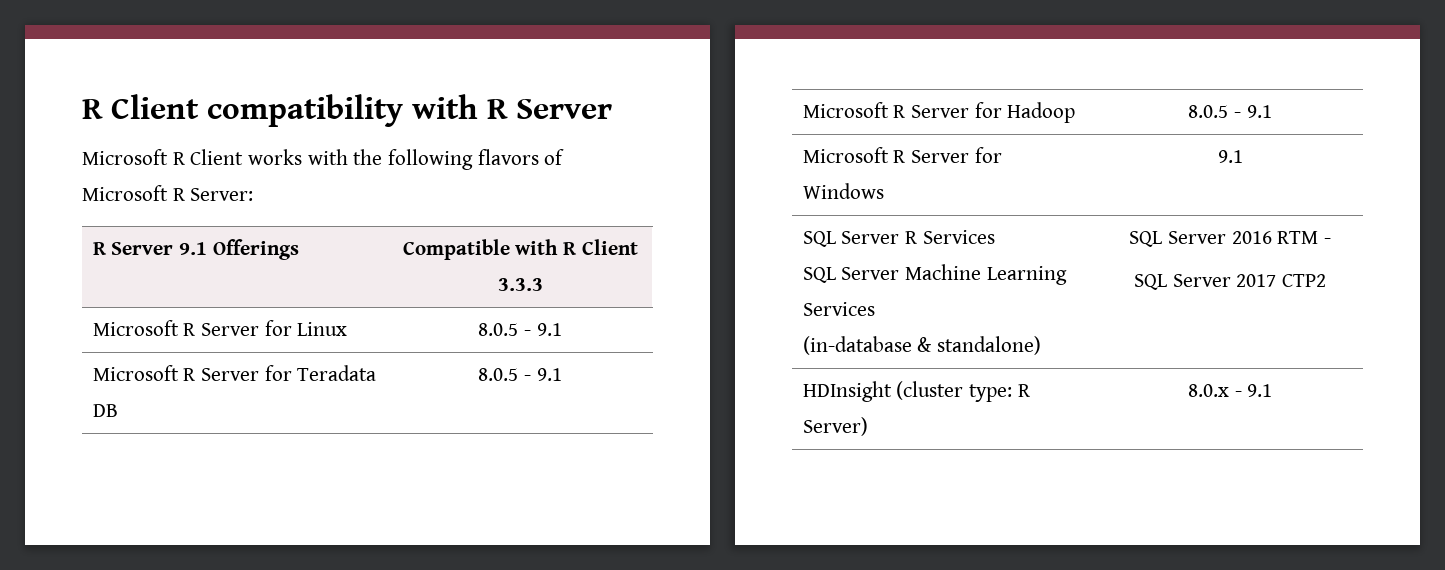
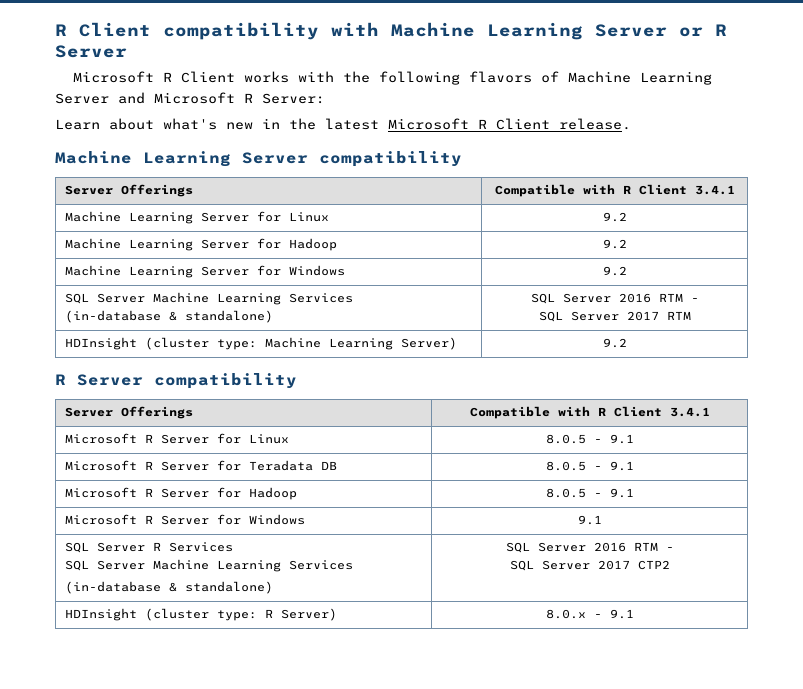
(478, 106) none -> [391,22,703,40] Machine Learning Server or
(565, 157) none -> [567,71,712,85] [55,92,145,104] Machine Learning Server and
[92,239,299,260] [402,239,638,260] [497,278,543,291] // R Server 9.1 Offerings | Compatible with R Client 3.3.3 -> [55,118,631,130] [55,151,462,167] [64,184,193,197] [494,184,735,197] [64,211,329,224] [602,212,627,222] [64,238,337,251] [602,239,627,249] [64,265,345,278] [602,266,627,276] [64,292,353,305] [64,310,273,323] [530,293,699,304] [538,311,691,322] [64,337,457,350] [602,338,627,348] [55,373,297,389] [64,406,193,419] [469,406,710,419] // Learn about what's new in the latest Microsoft R Client release. // Machine Learning Server compatibility // Server Offerings | Compatible with R Client 3.4.1 // Machine Learning Server for Linux | 9.2 // Machine Learning Server for Hadoop | 9.2 // Machine Learning Server for Windows | 9.2 // SQL Server Machine Learning Services // (in-database & standalone) | SQL Server 2016 RTM - // SQL Server 2017 RTM // HDInsight (cluster type: Machine Learning Server) | 9.2 // R Server compatibility // Server Offerings | Compatible with R Client 3.4.1

